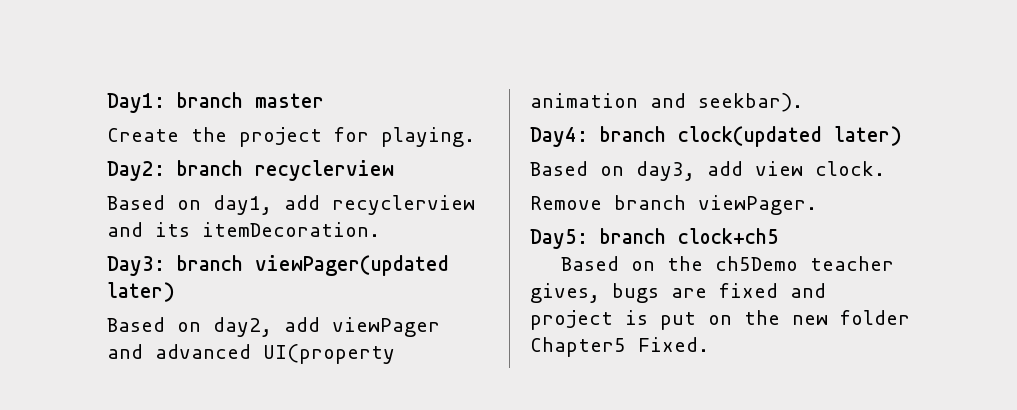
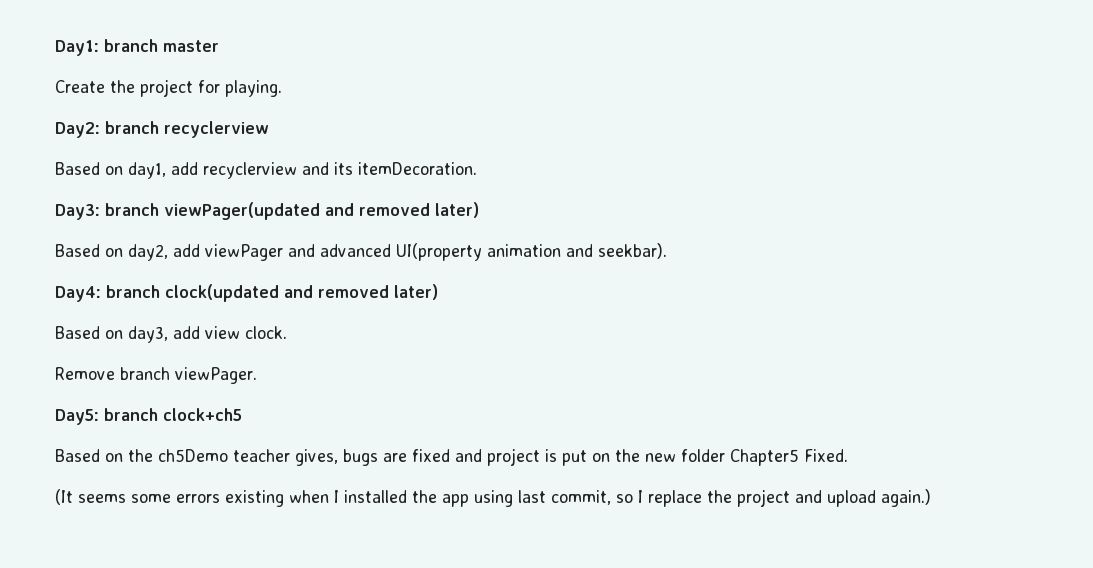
(449, 265) none -> [325,203,430,216] and removed
(822, 136) none -> [284,285,389,298] and removed
(709, 344) none -> [55,489,931,507] // (It seems some errors existing when I installed the app using last commit, so I replace the project and upload again.)

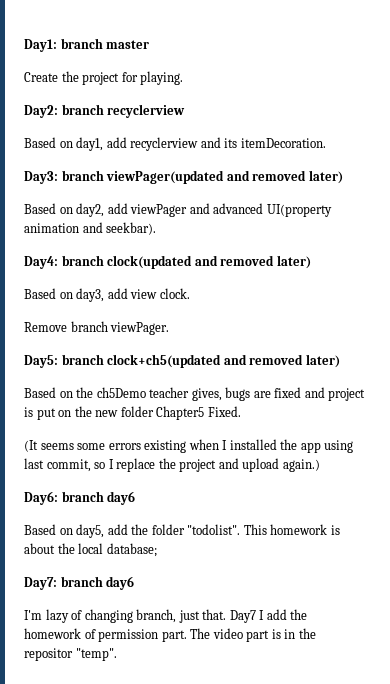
[163,408,242,421] clock+ch5 -> [107,354,340,368] clock+ch5(updated and removed later)
(931, 498) none -> [24,491,136,505] [24,524,340,538] [24,543,157,557] [24,576,135,590] [24,609,308,623] [24,628,316,642] [24,648,117,661] // Day6: branch day6 // Based on day5, add the folder "todolist". This homework is about the local database; // Day7: branch day6 // I'm lazy of changing branch, just that. Day7 I add the homework of permission part. The video part is in the repositor "temp".

